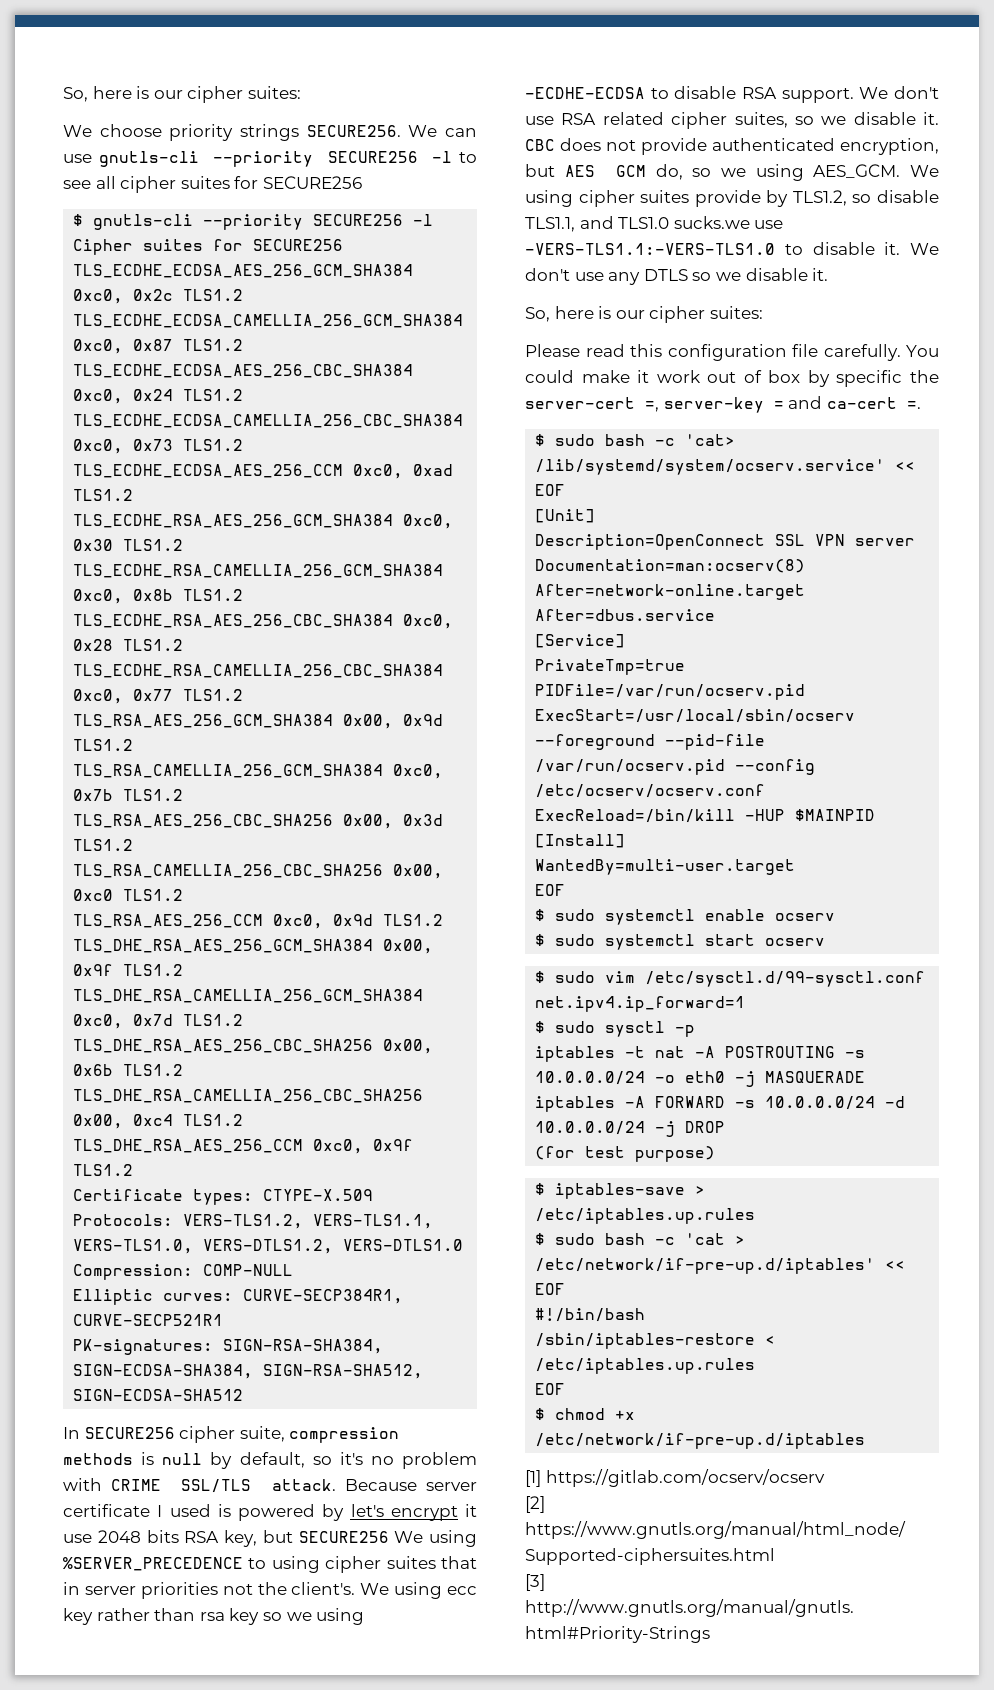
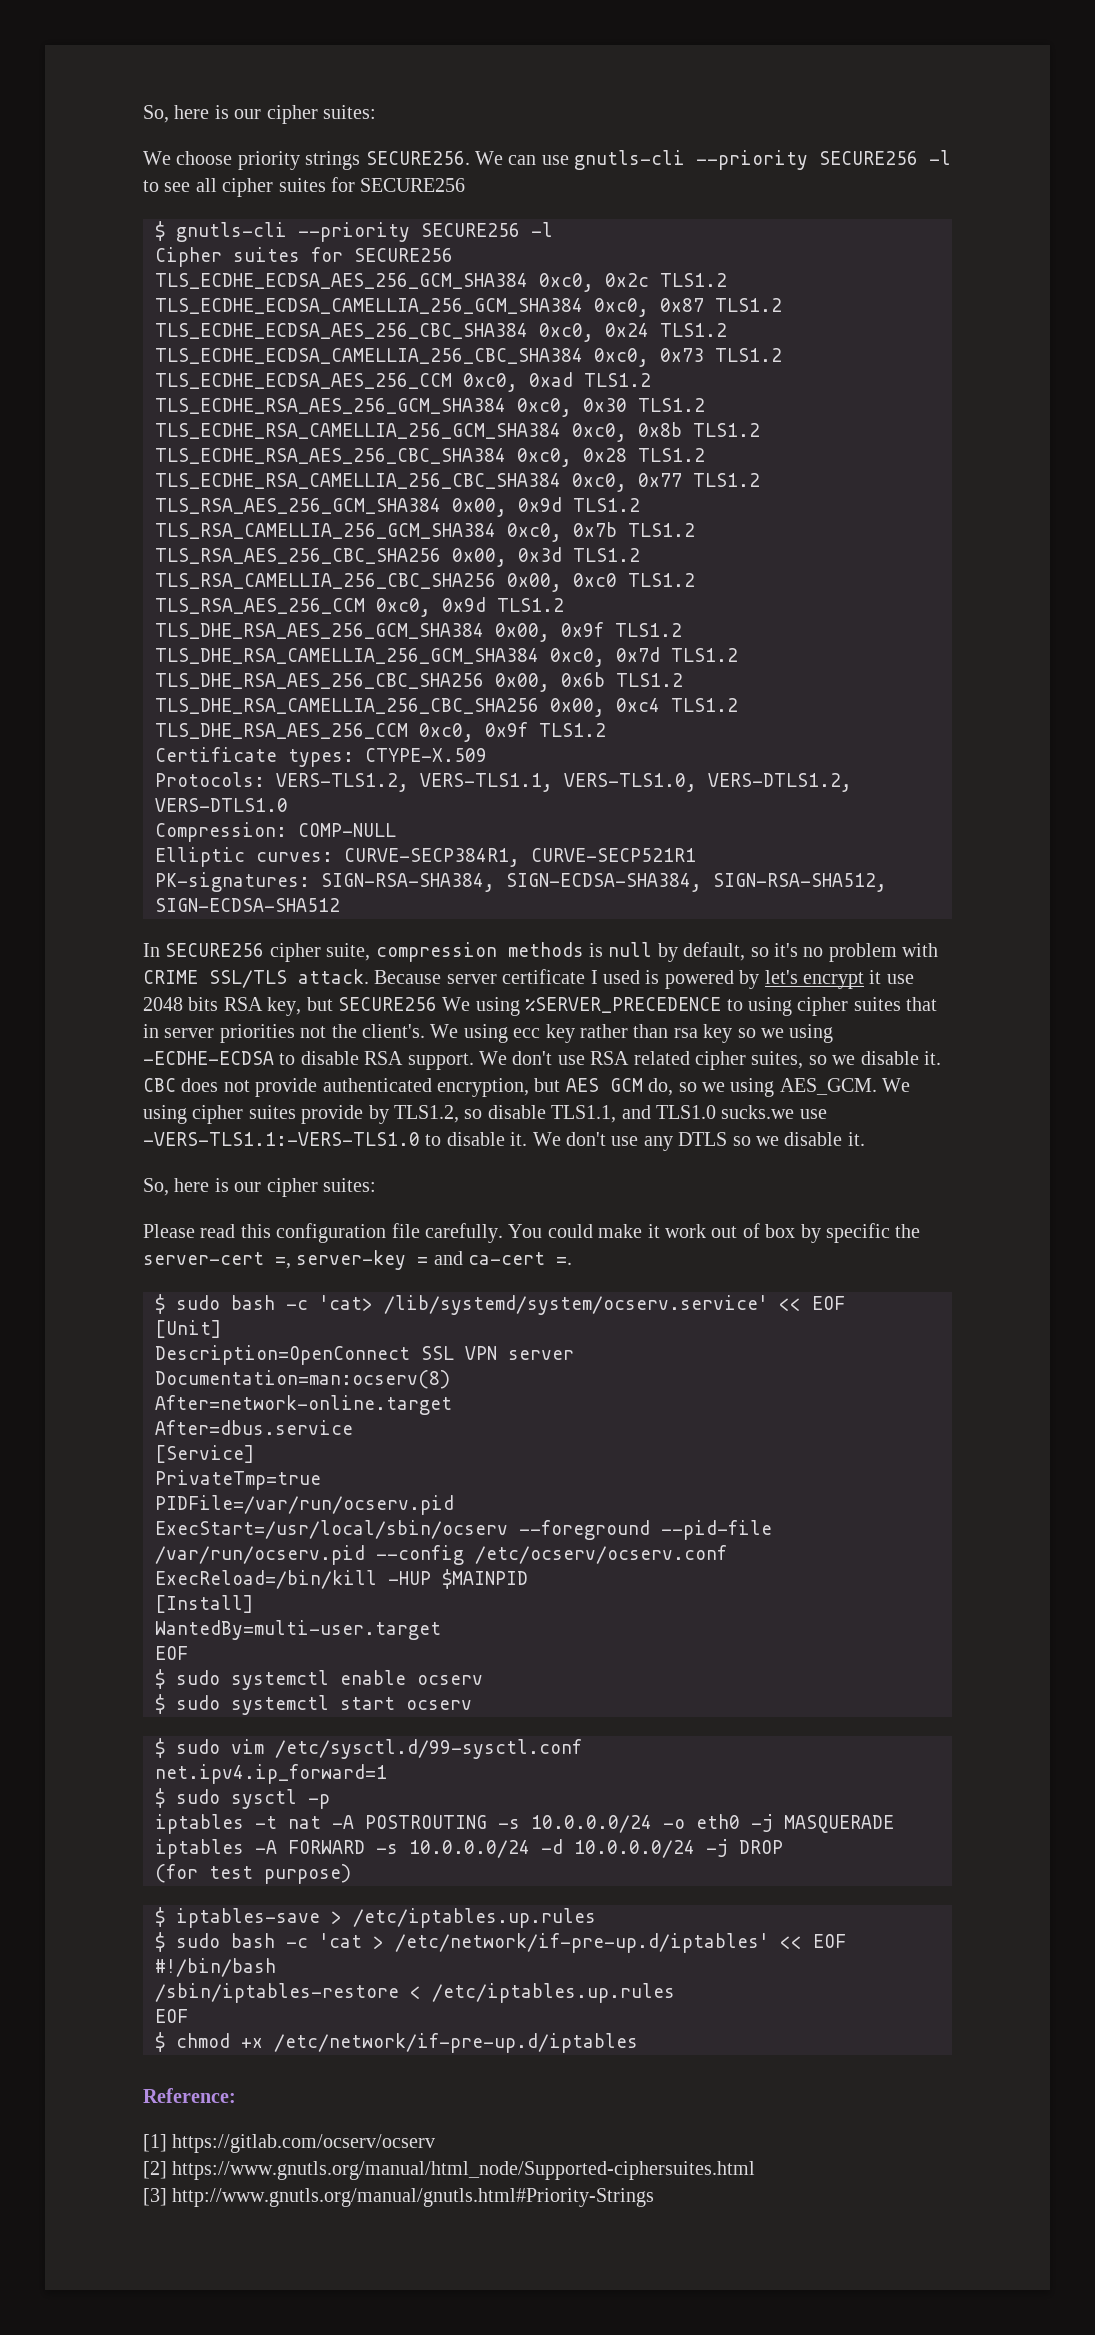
(866, 1441) none -> [143,2088,236,2103] // Reference:

